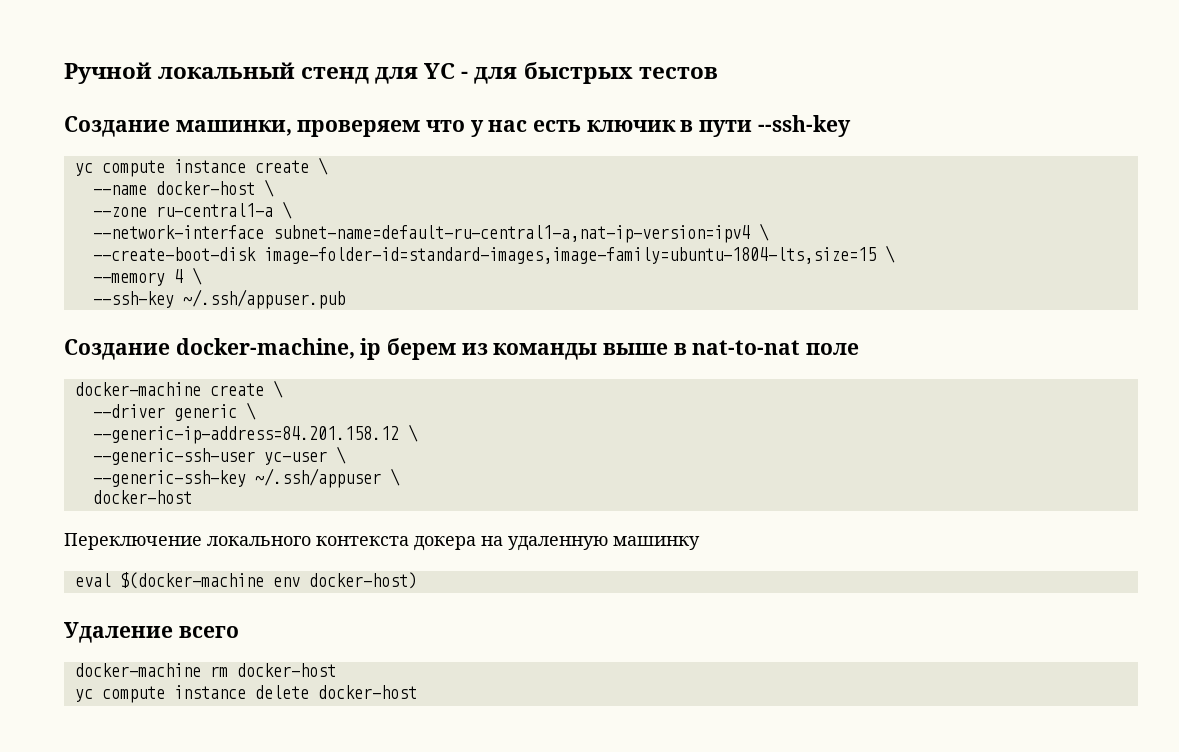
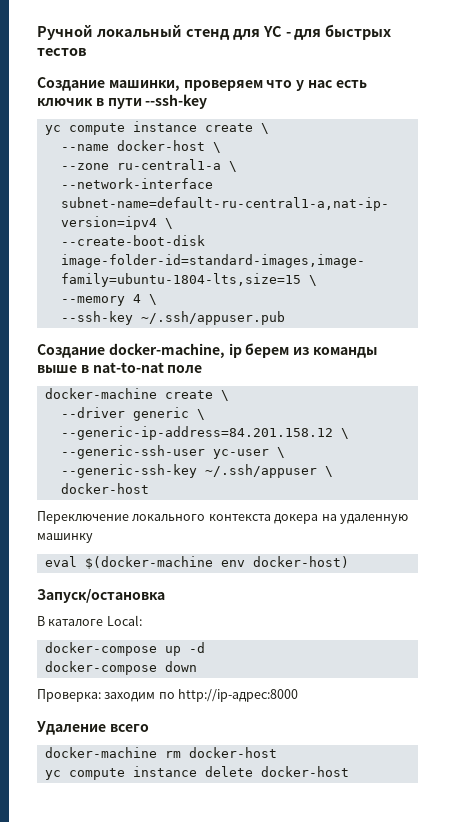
(417, 580) none -> [37,589,165,603] [37,615,142,626] [44,642,205,656] [44,661,197,675] [37,689,299,702] // Запуск/остановка // В каталоге Local: // docker-compose up -d // docker-compose down // Проверка: заходим по http://ip-адрес:8000

